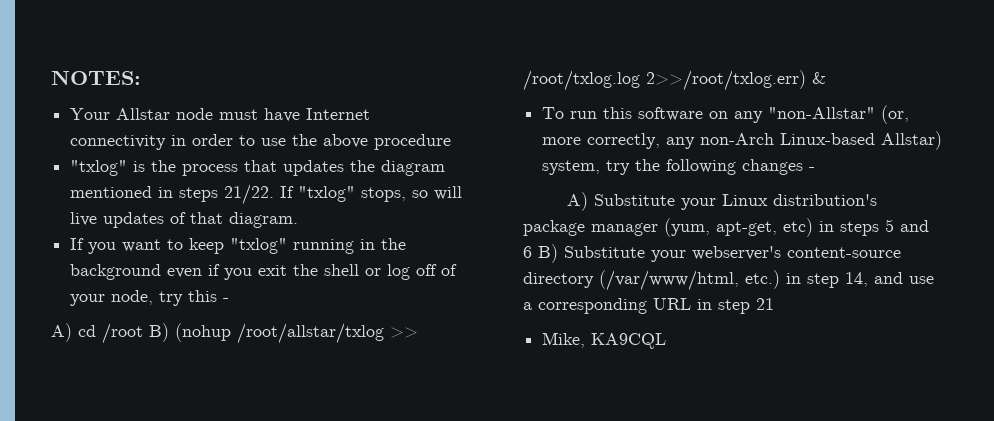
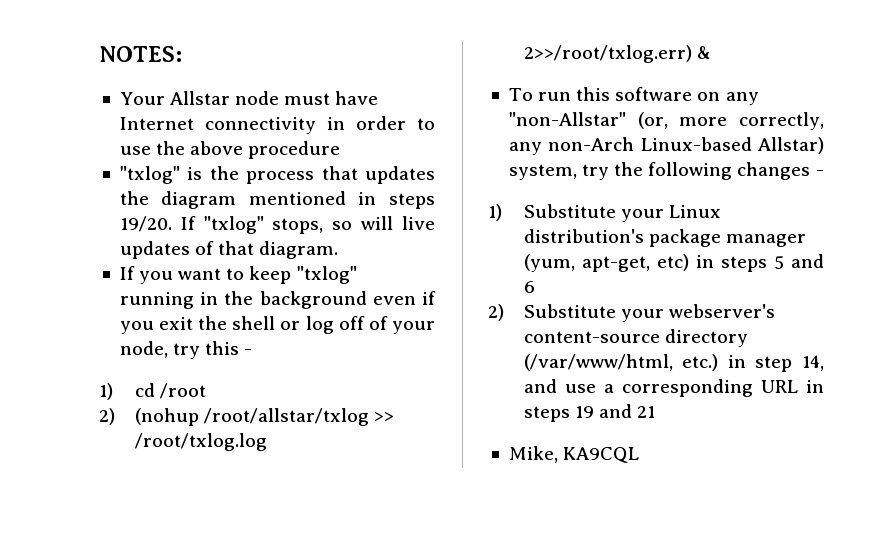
[224,184,275,205] 21/22. -> [119,216,172,232] 19/20.
[51,323,72,342] A) -> [99,383,113,400] 1)
[149,323,169,342] B) -> [99,408,115,425] // 2)
[566,192,588,211] A) -> [488,204,502,221] 1)
[538,244,558,263] B) -> [488,304,504,321] // 2)
[718,299,750,314] step -> [523,404,633,422] steps 19 and

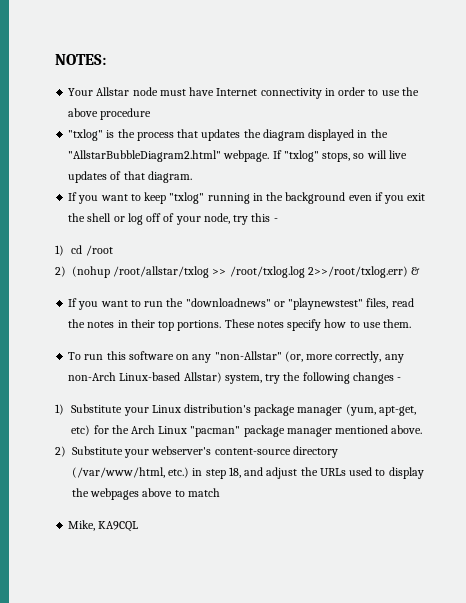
[248,191,436,209] [119,216,172,232] mentioned in steps 19/20. -> [308,129,388,141] [68,150,270,162] displayed in the "AllstarBubbleDiagram2.html" webpage.
(712, 52) none -> [68,298,414,310] [68,319,412,331] // If you want to run the "downloadnews" or "playnewstest" files, read the notes in their top portions. These notes specify how to use them.
[695,254,824,272] [523,281,535,293] in steps 5 and 6 -> [93,425,423,437] for the Arch Linux "pacman" package manager mentioned above.
[802,355,824,371] [523,379,824,397] [523,404,656,422] 14, and use a corresponding URL in steps 19 and 21 -> [228,467,424,479] [72,488,220,500] 18, and adjust the URLs used to display the webpages above to match

